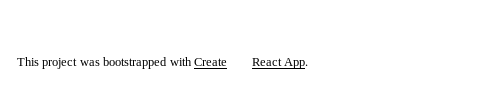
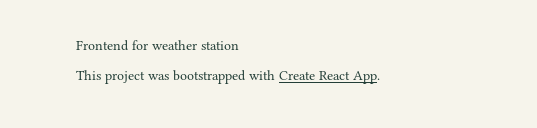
(17, 61) none -> [76,40,239,51] Frontend for weather station //

